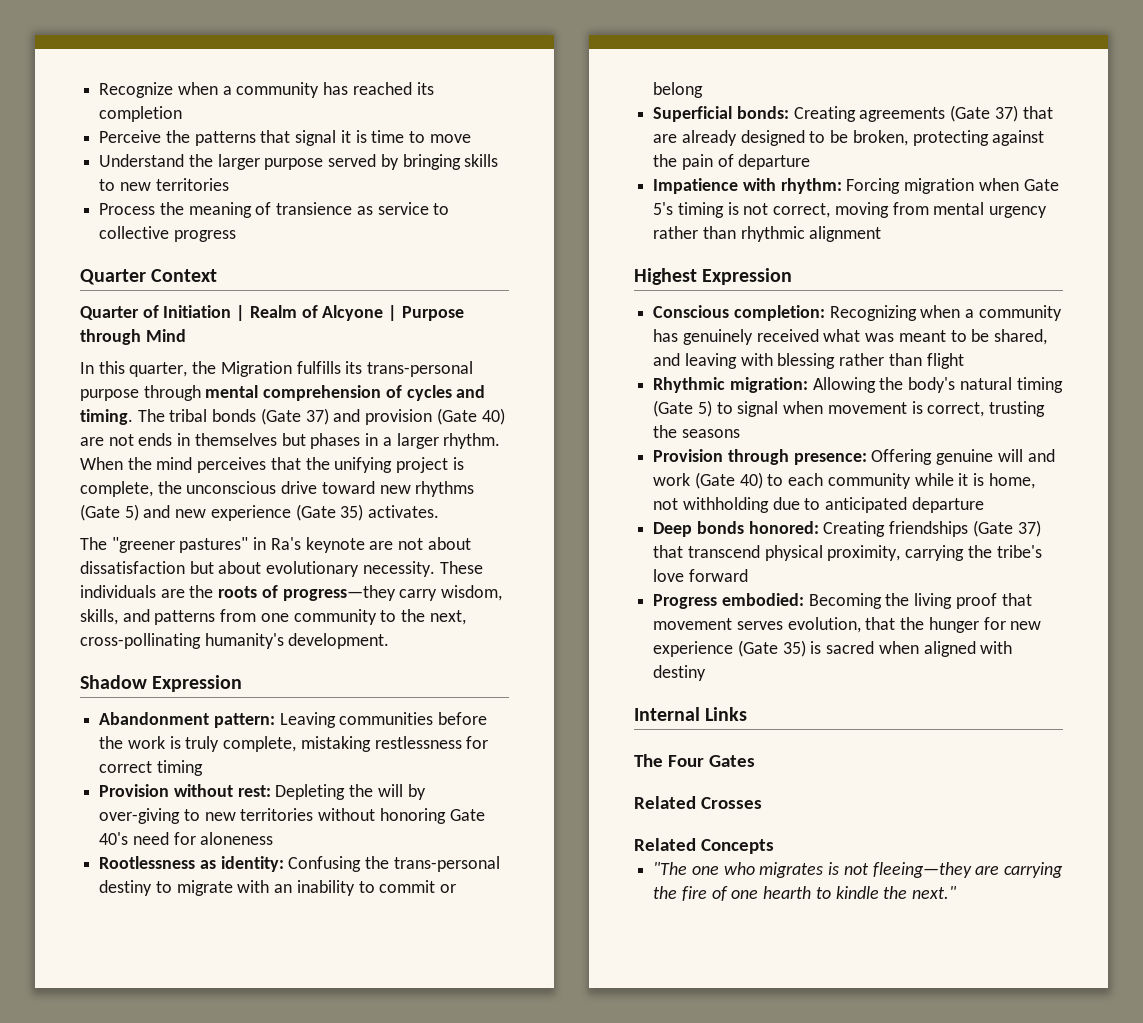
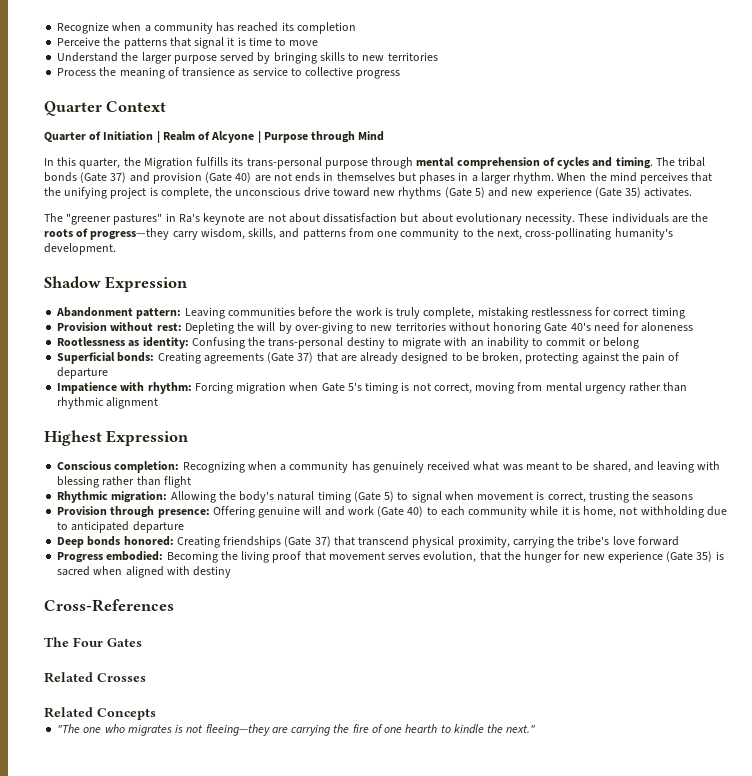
[634,707,748,721] Internal Links -> [44,599,174,612] Cross-References

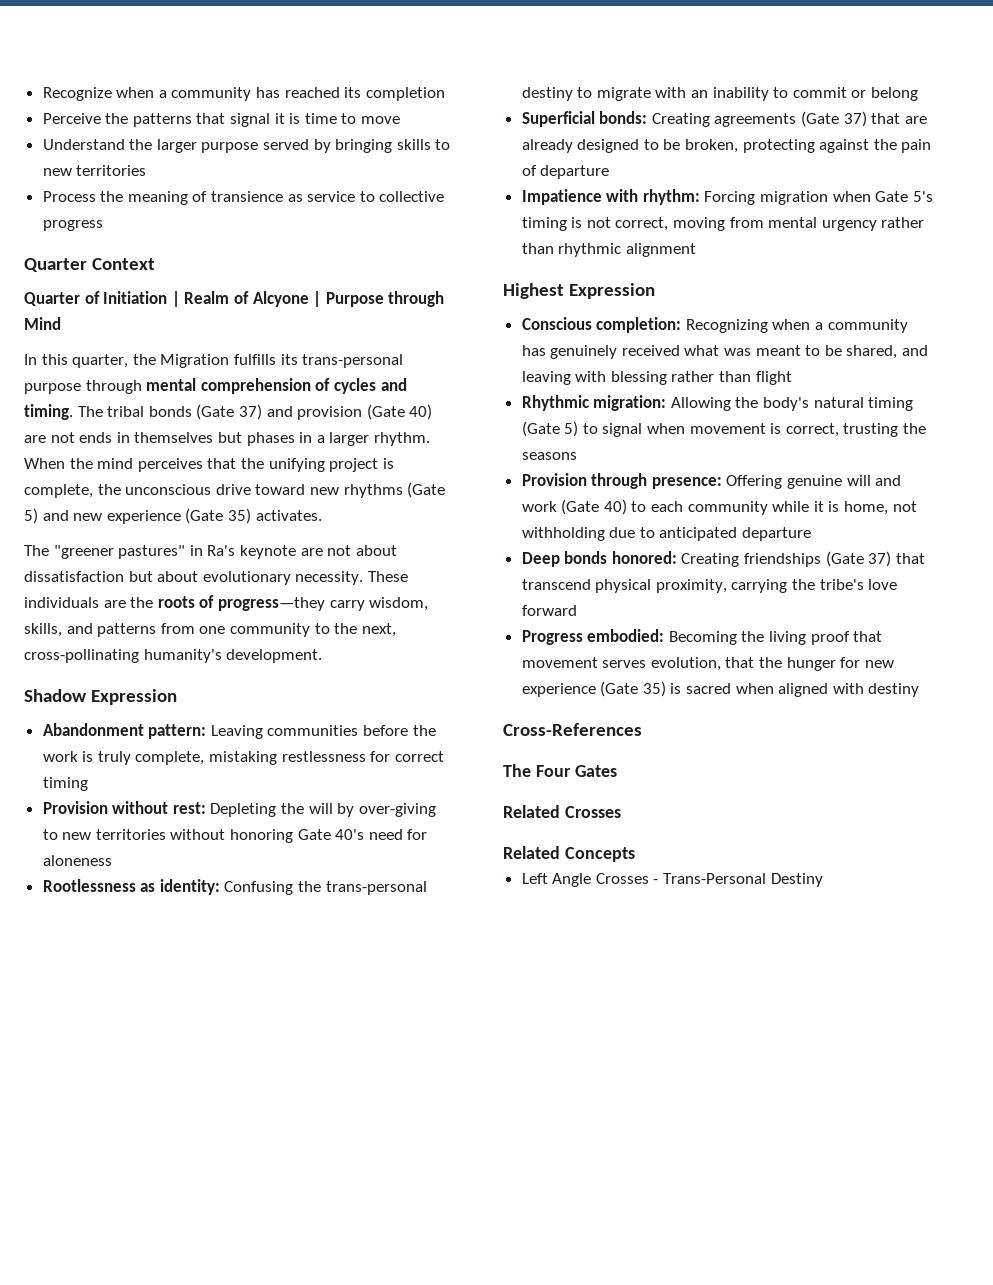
[57,724,536,736] "The one who migrates is not fleeing—they are carrying the fire of one hearth to kindle the next." -> [521,873,823,887] Left Angle Crosses - Trans-Personal Destiny

